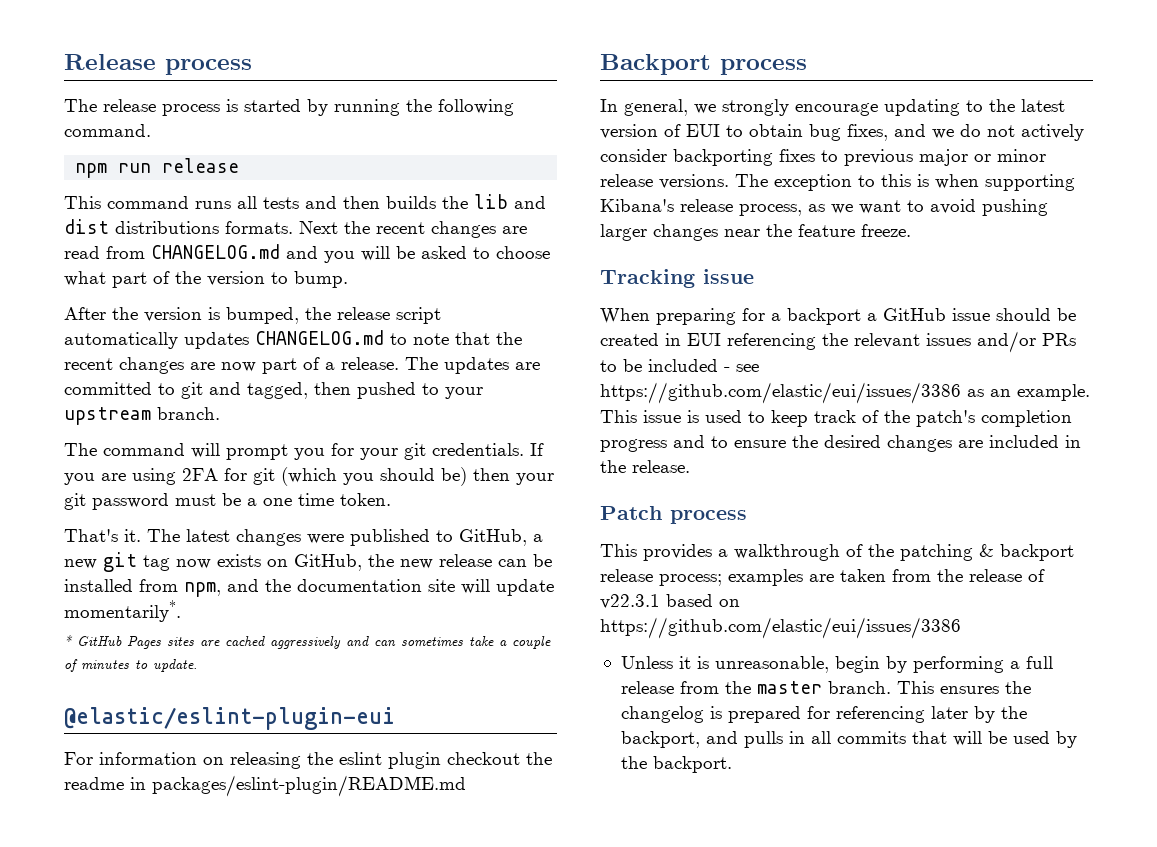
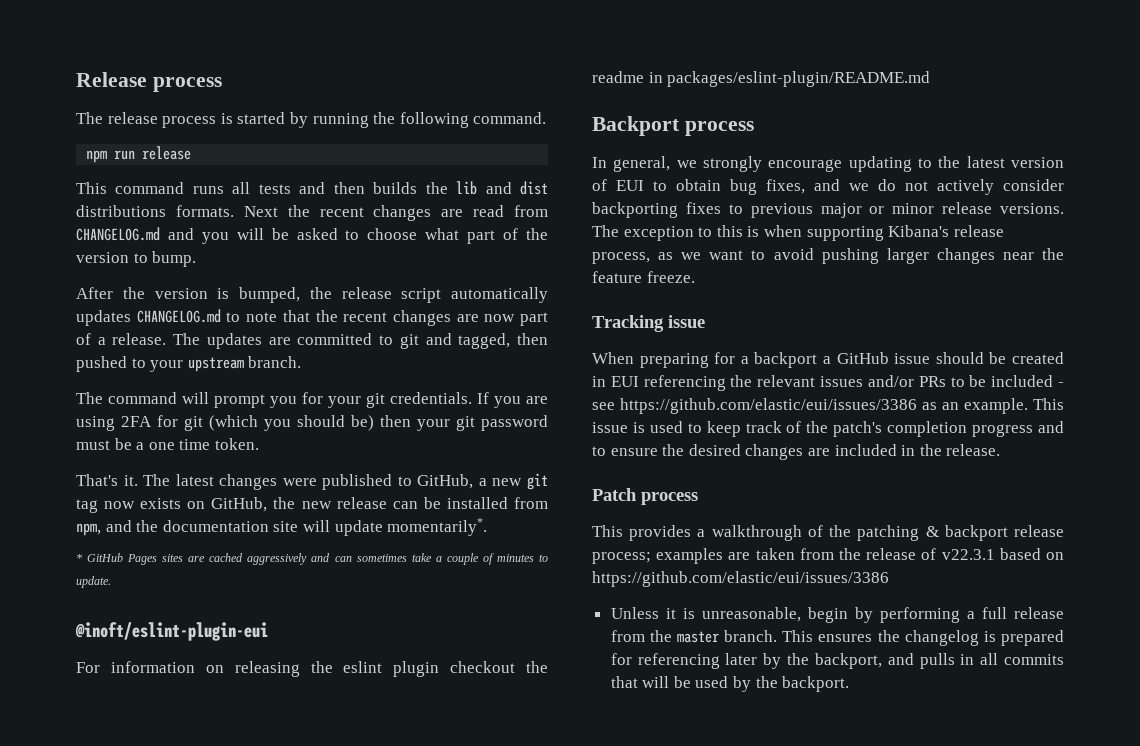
[64,707,395,730] @elastic/eslint-plugin-eui -> [75,622,268,641] @inoft/eslint-plugin-eui

